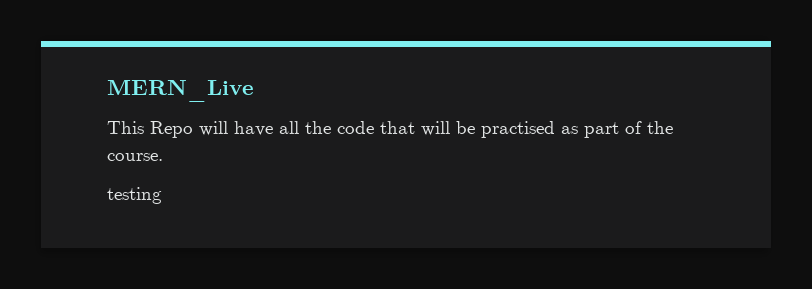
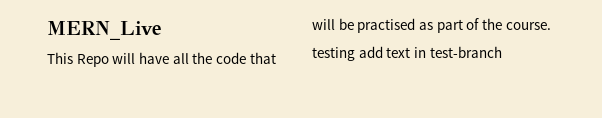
(162, 195) none -> [358,46,502,58] add text in test-branch

